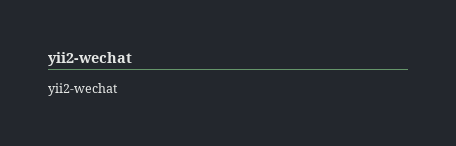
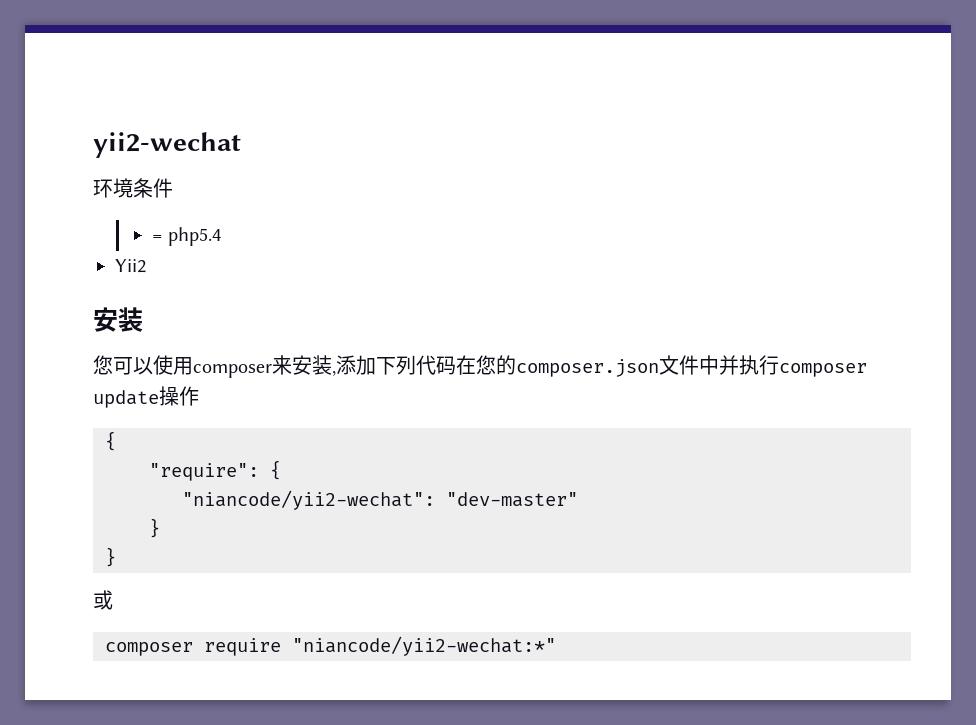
[48,83,118,96] yii2-wechat -> [93,178,173,198] [151,227,222,246] [115,259,146,273] [93,307,143,332] [93,355,867,378] [93,386,199,408] [105,431,116,451] [149,460,281,481] [182,490,578,510] [149,518,160,538] [105,547,116,567] [93,590,113,610] [105,636,556,656] 环境条件 // = php5.4 // Yii2 // 安装 // 您可以使用composer来安装,添加下列代码在您的composer.json文件中并执行composer update操作 // { // "require": { // "niancode/yii2-wechat": "dev-master" // } // } // 或 // composer require "niancode/yii2-wechat:*"

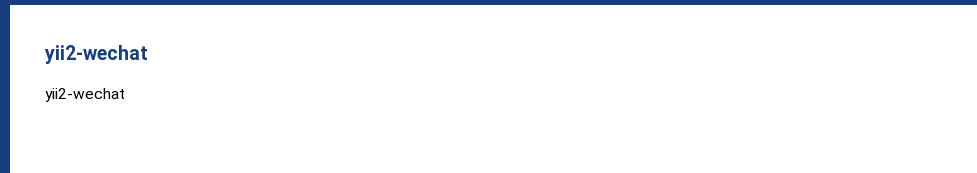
[93,178,173,198] [151,227,222,246] [115,259,146,273] [93,307,143,332] [93,355,867,378] [93,386,199,408] [105,431,116,451] [149,460,281,481] [182,490,578,510] [149,518,160,538] [105,547,116,567] [93,590,113,610] [105,636,556,656] 环境条件 // = php5.4 // Yii2 // 安装 // 您可以使用composer来安装,添加下列代码在您的composer.json文件中并执行composer update操作 // { // "require": { // "niancode/yii2-wechat": "dev-master" // } // } // 或 // composer require "niancode/yii2-wechat:*" -> [45,88,125,102] yii2-wechat

